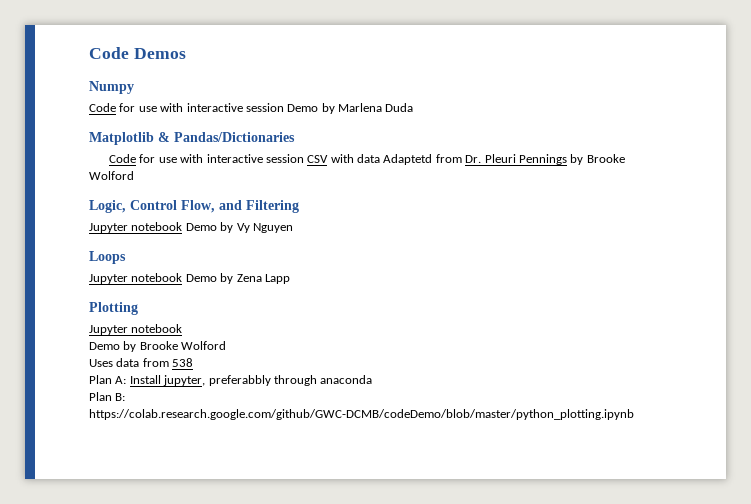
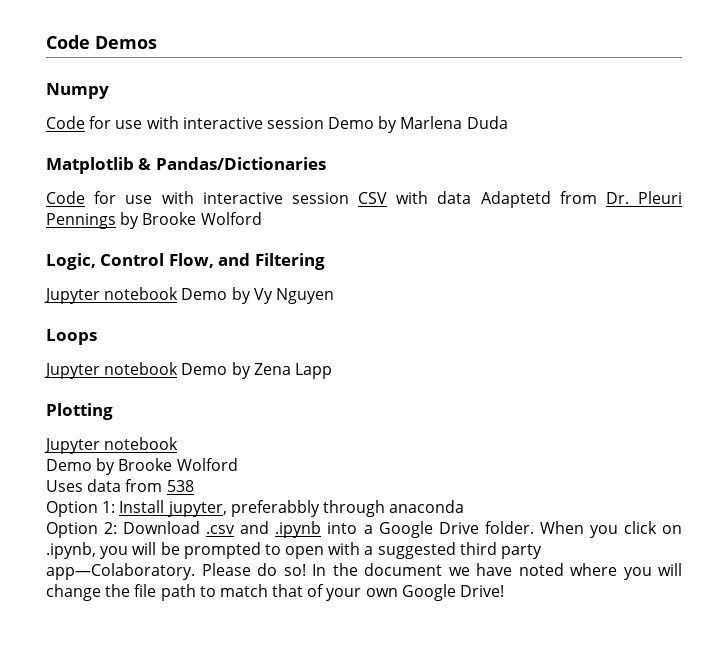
[89,375,127,384] Plan A: -> [46,501,116,517] Option 1:
[89,392,126,401] [89,409,634,420] Plan B: https://colab.research.google.com/github/GWC-DCMB/codeDemo/blob/master/python_plotting.ipynb -> [46,521,682,538] [46,542,543,559] [46,563,682,580] [46,584,505,601] Option 2: Download .csv and .ipynb into a Google Drive folder. When you click on .ipynb, you will be prompted to open with a suggested third party app—Colaboratory. Please do so! In the document we have noted where you will change the file path to match that of your own Google Drive!

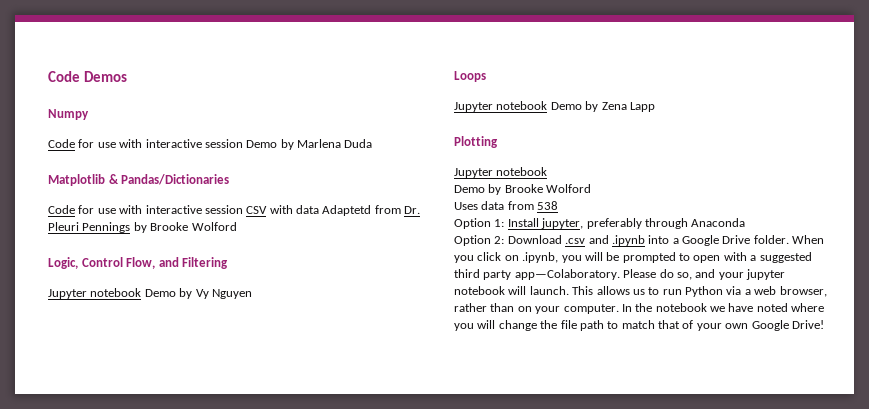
[230,500,465,517] preferabbly through anaconda -> [586,218,746,229] preferably through Anaconda
[283,564,306,576] so! -> [676,269,785,280] [454,286,827,297] [454,303,619,314] so, and your jupyter notebook will launch. This allows us to run Python via a web browser, rather than on your computer.
[364,563,442,576] document -> [655,303,707,312] notebook

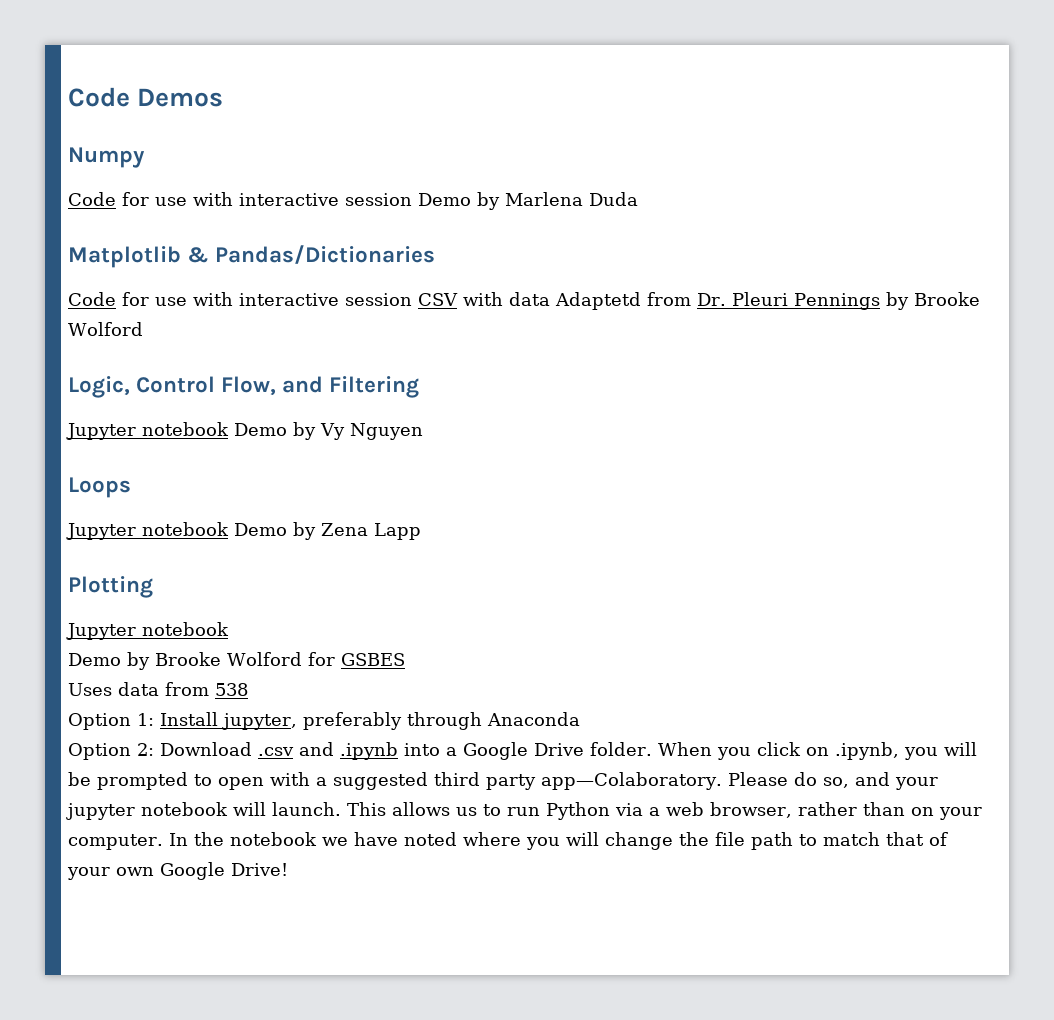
(592, 188) none -> [307,652,405,666] for GSBES

